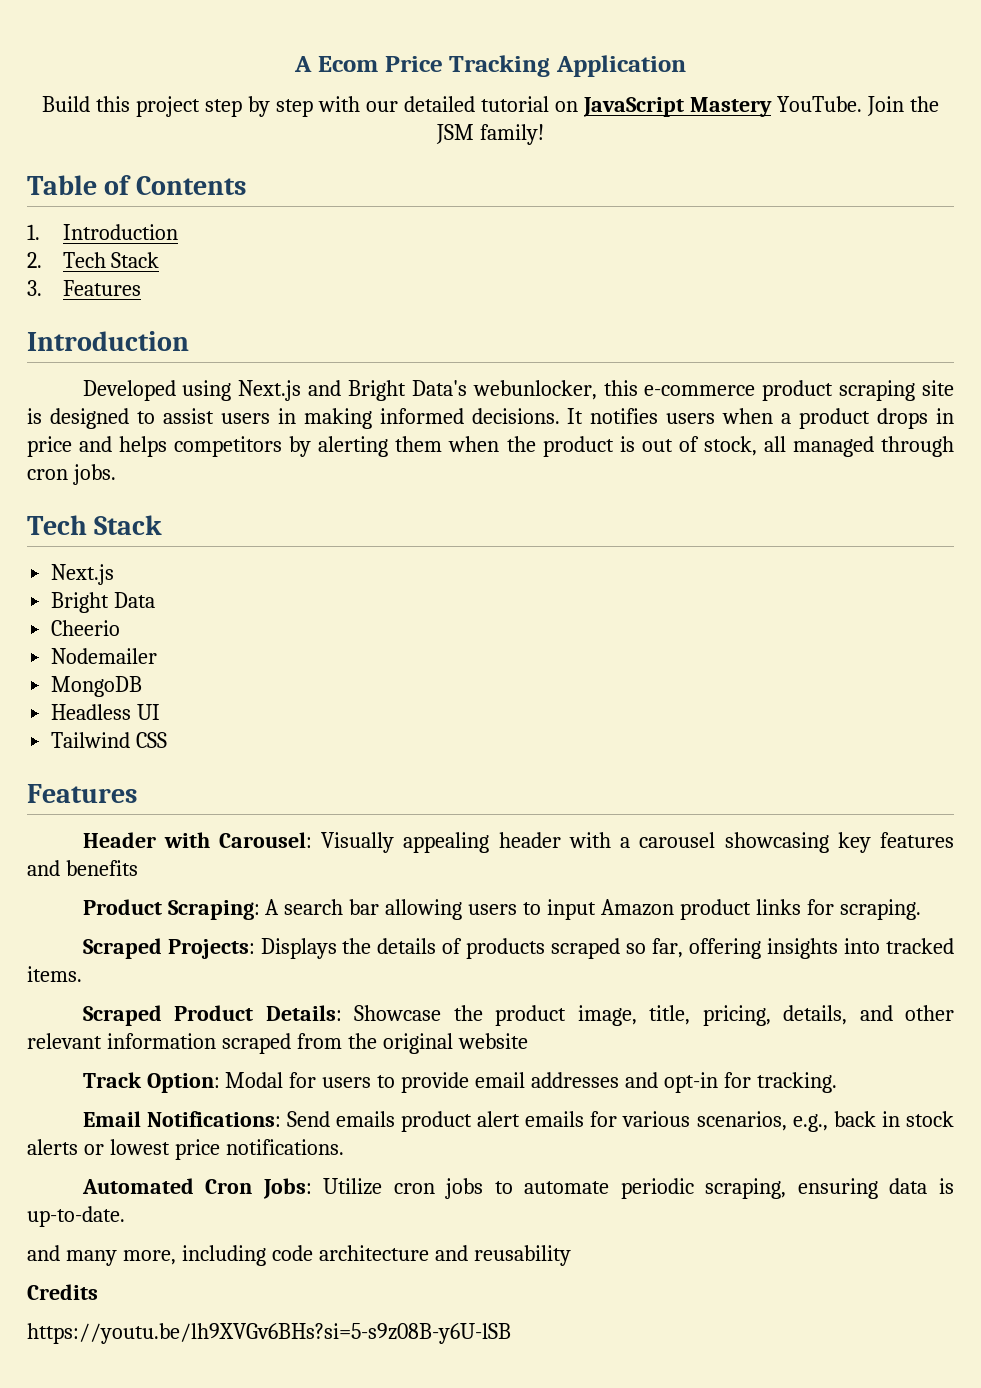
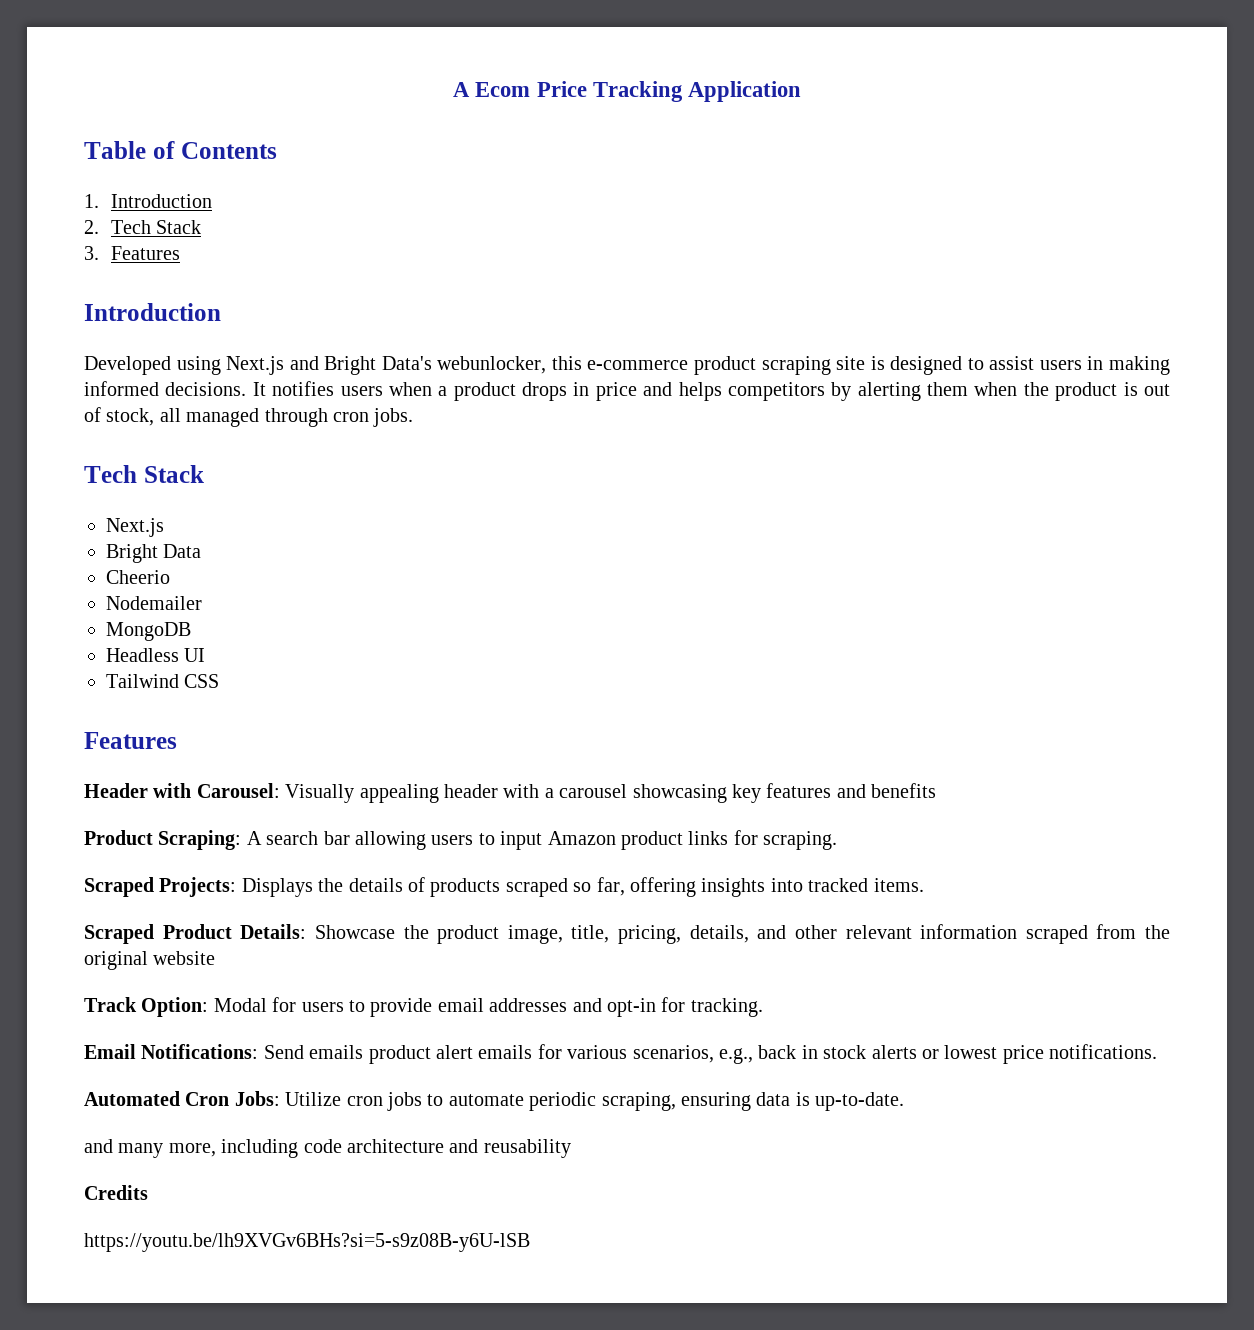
[42,96,939,117] [436,124,544,145] // Build this project step by step with our detailed tutorial on JavaScript Mastery YouTube. Join the JSM family! -> (801, 91) none

